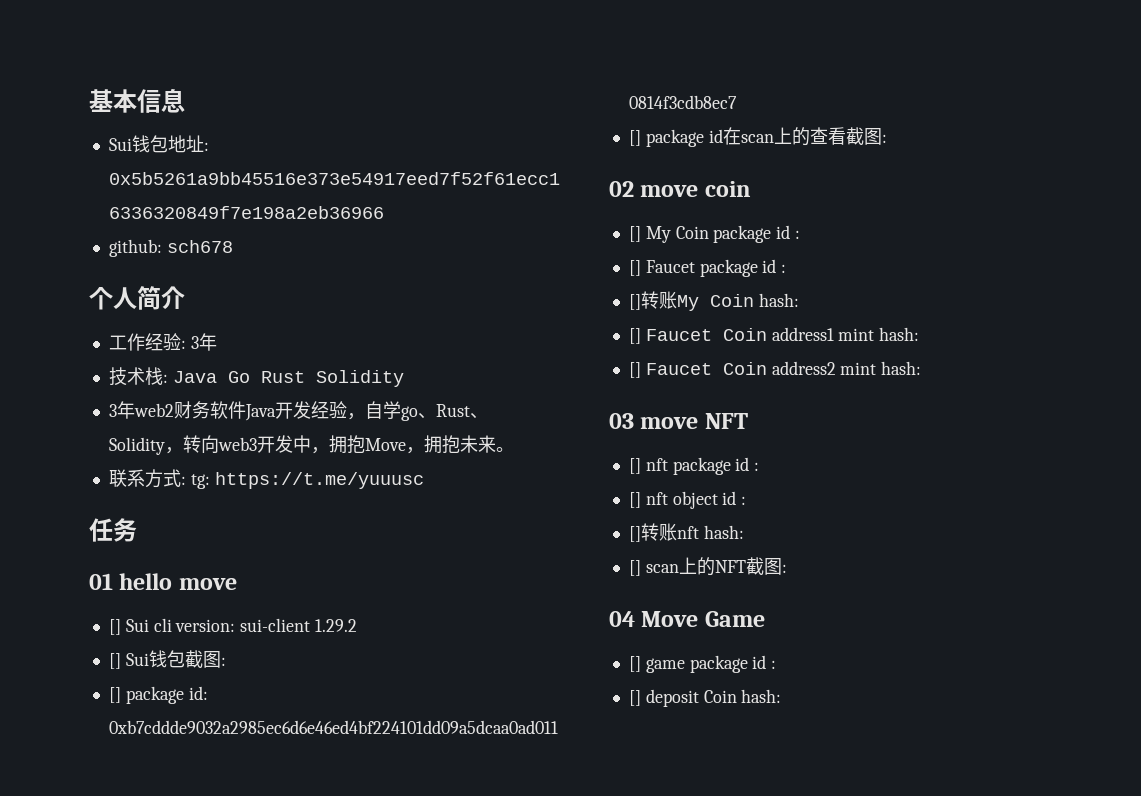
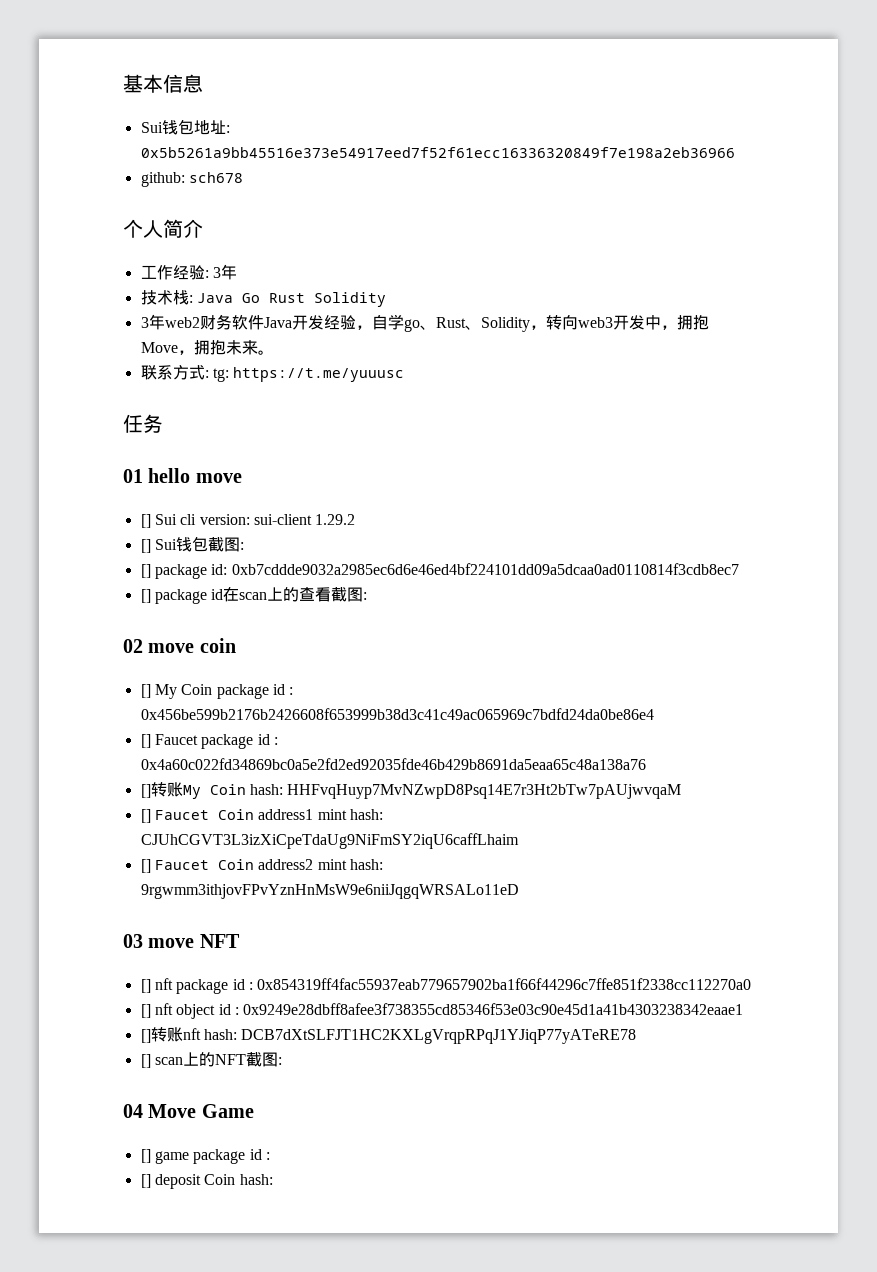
(801, 234) none -> [140,708,654,720] 0x456be599b2176b2426608f653999b38d3c41c49ac065969c7bdfd24da0be86e4
(787, 268) none -> [140,758,646,770] 0x4a60c022fd34869bc0a5e2fd2ed92035fde46b429b8691da5eaa65c48a138a76
(799, 300) none -> [287,784,682,799] HHFvqHuyp7MvNZwpD8Psq14E7r3Ht2bTw7pAUjwvqaM
(920, 334) none -> [140,833,519,849] CJUhCGVT3L3izXiCpeTdaUg9NiFmSY2iqU6caffLhaim
(922, 368) none -> [140,884,519,899] 9rgwmm3ithjovFPvYznHnMsW9e6niiJqgqWRSALo11eD
(760, 466) none -> [257,978,752,990] 0x854319ff4fac55937eab779657902ba1f66f44296c7ffe851f2338cc112270a0
(747, 500) none -> [243,1003,744,1015] 0x9249e28dbff8afee3f738355cd85346f53e03c90e45d1a41b4303238342eaae1
(744, 532) none -> [241,1029,637,1044] DCB7dXtSLFJT1HC2KXLgVrqpRPqJ1YJiqP77yATeRE78

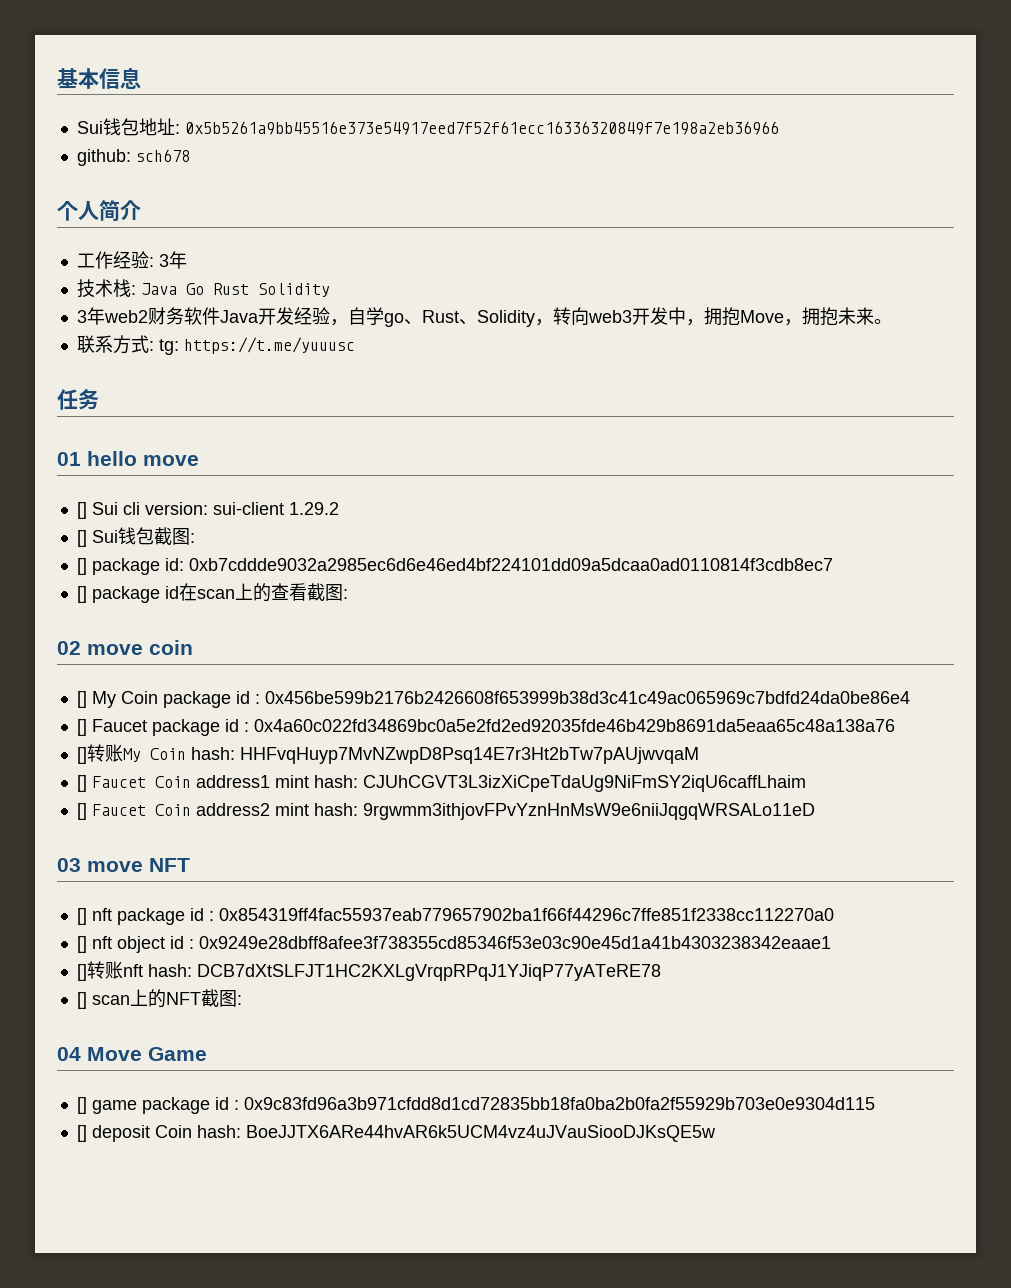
(270, 1156) none -> [243,1097,875,1110] 0x9c83fd96a3b971cfdd8d1cd72835bb18fa0ba2b0fa2f55929b703e0e9304d115
(273, 1179) none -> [245,1125,716,1142] BoeJJTX6ARe44hvAR6k5UCM4vz4uJVauSiooDJKsQE5w

